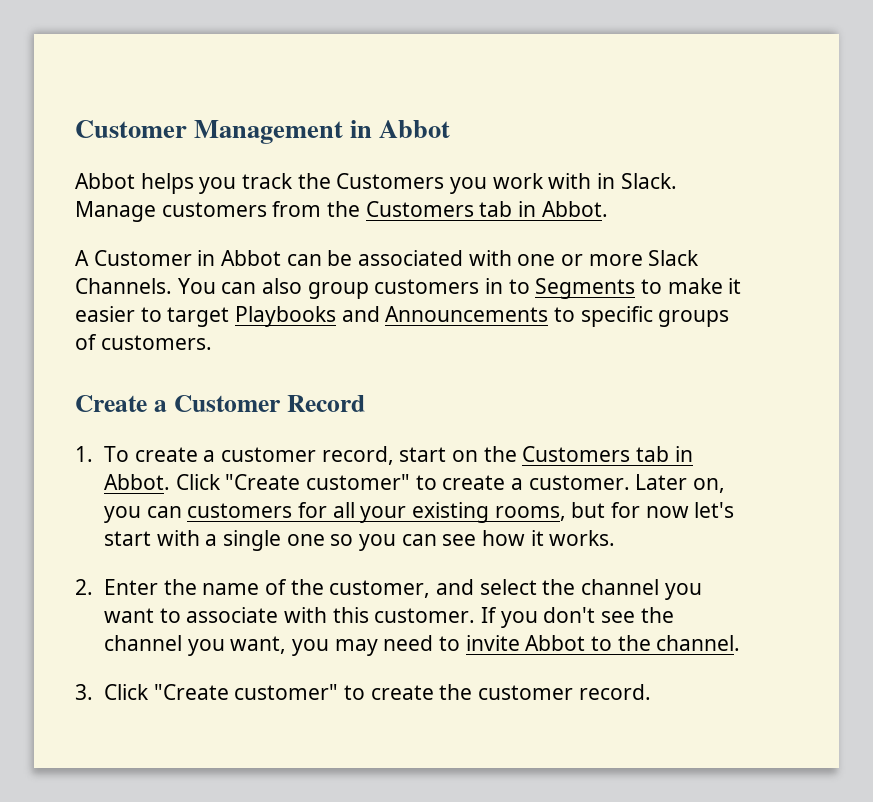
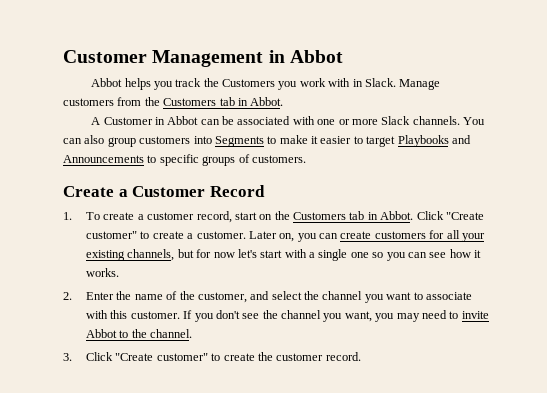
[75,278,172,294] Channels. -> [412,116,460,125] channels.
[485,278,530,294] in to -> [193,136,212,144] into
(182, 512) none -> [340,231,372,239] create
[494,506,566,521] rooms, -> [127,249,175,261] channels,

